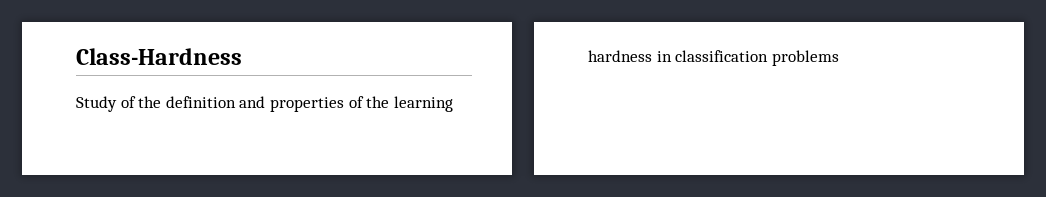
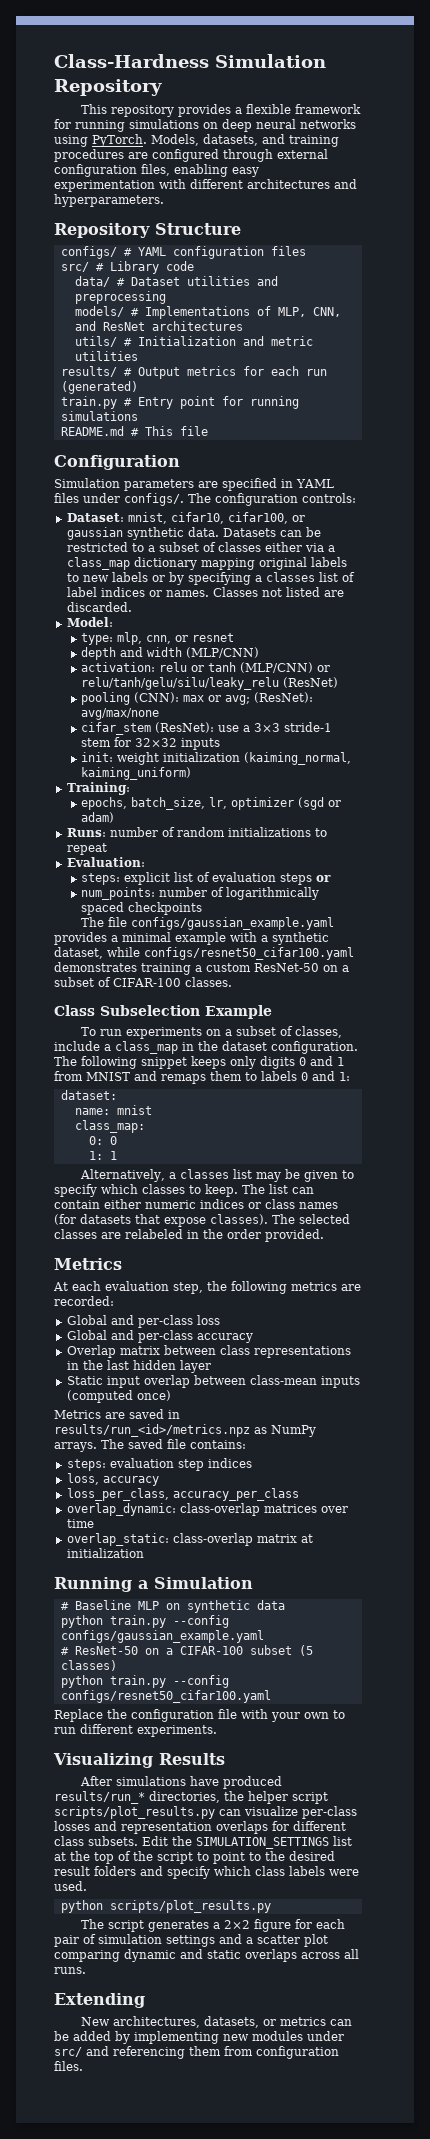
[76,96,453,112] [588,50,839,66] // Study of the definition and properties of the learning hardness in classification problems -> [215,54,326,68] [54,79,162,96] [80,104,361,117] [54,119,356,132] [54,134,339,147] [54,149,328,162] [54,164,259,177] [54,179,357,192] [54,194,164,207] [54,223,241,238] [60,246,306,259] [60,261,194,274] [74,276,278,287] [74,291,166,304] [74,306,341,319] [74,321,243,331] [74,336,313,347] [74,351,138,361] [60,366,327,379] [60,381,138,394] [60,396,299,409] [60,411,138,421] [60,426,208,436] [54,455,180,470] [54,478,334,491] [54,493,356,506] [66,512,305,524] [66,527,321,540] [66,542,335,552] [66,557,347,570] [66,572,355,585] [66,587,344,597] [66,602,132,612] [66,617,113,627] [81,632,235,645] [81,647,260,660] [81,662,331,673] [81,677,339,690] [81,692,314,705] [81,708,160,720] [81,722,333,735] [81,737,221,750] [81,752,352,765] [81,767,192,780] [66,782,130,795] [81,797,342,810] [81,812,115,823] [66,827,327,837] [66,843,107,855] [66,857,145,867] [81,872,332,885] [81,887,320,900] [81,902,203,915] [80,917,334,930] [54,932,329,945] [54,947,354,960] [54,962,349,975] [54,977,232,987] [54,1005,272,1019] [80,1026,342,1039] [54,1041,358,1054] [54,1056,344,1069] [54,1071,350,1084] [60,1090,117,1100] [74,1105,152,1115] [74,1120,145,1133] [88,1136,117,1145] [88,1151,117,1160] [79,1169,354,1182] [54,1184,314,1197] [54,1199,338,1209] [54,1214,350,1227] [54,1229,324,1242] [54,1258,122,1270] [53,1281,361,1294] [54,1296,114,1306] [66,1315,220,1328] [66,1330,253,1343] [66,1345,351,1358] [66,1360,211,1373] [66,1375,360,1388] [66,1390,171,1403] [54,1409,180,1419] [54,1424,316,1437] [54,1439,246,1452] [66,1458,252,1471] [66,1473,159,1486] [66,1488,299,1501] [66,1503,348,1516] [66,1519,94,1528] [66,1533,313,1546] [66,1548,144,1558] [54,1577,253,1592] [60,1600,285,1613] [60,1615,229,1628] [60,1630,264,1643] [60,1645,313,1656] [60,1660,117,1671] [60,1675,229,1688] [60,1690,271,1703] [54,1709,345,1722] [54,1724,217,1737] [53,1753,225,1768] [79,1776,282,1789] [54,1791,328,1804] [54,1806,357,1819] [54,1821,346,1834] [54,1836,352,1849] [54,1851,335,1864] [54,1866,359,1879] [54,1881,87,1891] [60,1900,271,1913] [80,1919,345,1932] [54,1934,328,1947] [54,1949,359,1962] [54,1967,86,1974] [54,1993,145,2008] [80,2016,352,2028] [54,2031,344,2044] [54,2046,339,2059] [54,2061,83,2071] Simulation Repository // This repository provides a flexible framework for running simulations on deep neural networks using PyTorch. Models, datasets, and training procedures are configured through external configuration files, enabling easy experimentation with different architectures and hyperparameters. // Repository Structure // configs/ # YAML configuration files // src/ # Library code // data/ # Dataset utilities and preprocessing // models/ # Implementations of MLP, CNN, and ResNet architectures // utils/ # Initialization and metric utilities // results/ # Output metrics for each run (generated) // train.py # Entry point for running simulations // README.md # This file // Configuration // Simulation parameters are specified in YAML files under configs/. The configuration controls: // Dataset: mnist, cifar10, cifar100, or gaussian synthetic data. Datasets can be restricted to a subset of classes either via a class_map dictionary mapping original labels to new labels or by specifying a classes list of label indices or names. Classes not listed are discarded. // Model: // type: mlp, cnn, or resnet // depth and width (MLP/CNN) // activation: relu or tanh (MLP/CNN) or relu/tanh/gelu/silu/leaky_relu (ResNet) // pooling (CNN): max or avg; (ResNet): avg/max/none // cifar_stem (ResNet): use a 3×3 stride-1 stem for 32×32 inputs // init: weight initialization (kaiming_normal, kaiming_uniform) // Training: // epochs, batch_size, lr, optimizer (sgd or adam) // Runs: number of random initializations to repeat // Evaluation: // steps: explicit list of evaluation steps or // num_points: number of logarithmically spaced checkpoints // The file configs/gaussian_example.yaml provides a minimal example with a synthetic dataset, while configs/resnet50_cifar100.yaml demonstrates training a custom ResNet-50 on a subset of CIFAR-100 classes. // Class Subselection Example // To run experiments on a subset of classes, include a class_map in the dataset configuration. The following snippet keeps only digits 0 and 1 from MNIST and remaps them to labels 0 and 1: // dataset: // name: mnist // class_map: // 0: 0 // 1: 1 // Alternatively, a classes list may be given to specify which classes to keep. The list can contain either numeric indices or class names (for datasets that expose classes). The selected classes are relabeled in the order provided. // Metrics // At each evaluation step, the following metrics are recorded: // Global and per-class loss // Global and per-class accuracy // Overlap matrix between class representations in the last hidden layer // Static input overlap between class-mean inputs (computed once) // Metrics are saved in results/run_<id>/metrics.npz as NumPy arrays. The saved file contains: // steps: evaluation step indices // loss, accuracy // loss_per_class, accuracy_per_class // overlap_dynamic: class-overlap matrices over time // overlap_static: class-overlap matrix at initialization // Running a Simulation // # Baseline MLP on synthetic data // python train.py --config configs/gaussian_example.yaml // # ResNet-50 on a CIFAR-100 subset (5 classes) // python train.py --config configs/resnet50_cifar100.yaml // Replace the configuration file with your own to run different experiments. // Visualizing Results // After simulations have produced results/run_* directories, the helper script scripts/plot_results.py can visualize per-class losses and representation overlaps for different class subsets. Edit the SIMULATION_SETTINGS list at the top of the script to point to the desired result folders and specify which class labels were used. // python scripts/plot_results.py // The script generates a 2×2 figure for each pair of simulation settings and a scatter plot comparing dynamic and static overlaps across all runs. // Extending // New architectures, datasets, or metrics can be added by implementing new modules under src/ and referencing them from configuration files.

